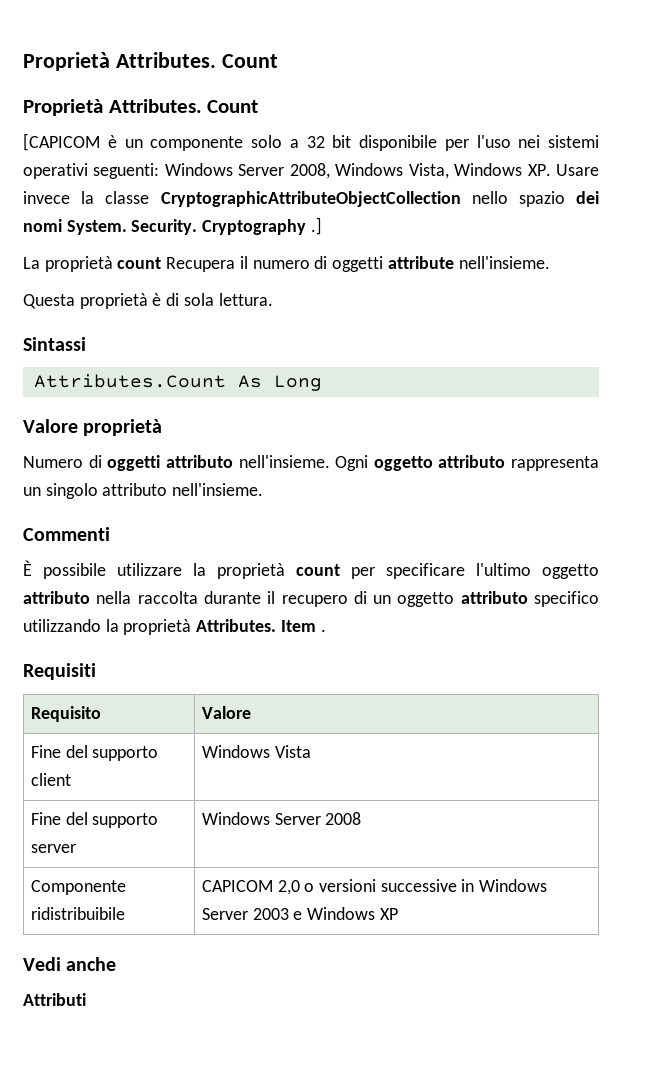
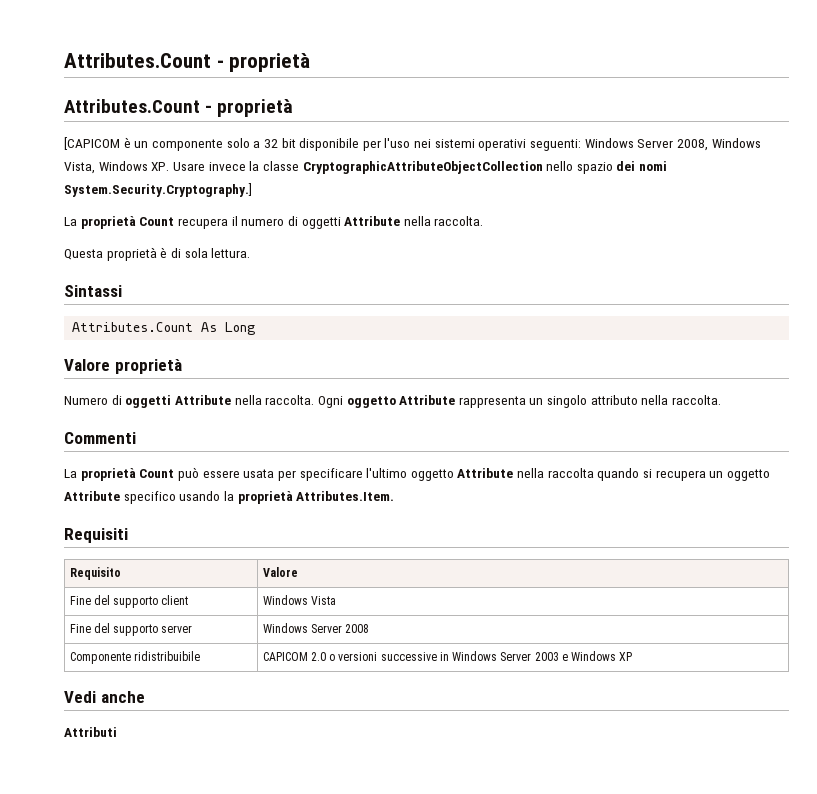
[23,52,278,71] [23,99,259,116] Proprietà Attributes. Count // Proprietà Attributes. Count -> [64,53,311,72] [64,99,294,117] Attributes.Count - proprietà // Attributes.Count - proprietà
[66,217,322,235] [23,256,236,272] System. Security. Cryptography .] // La proprietà count Recupera -> [64,183,252,197] [64,216,228,229] System.Security.Cryptography.] // La proprietà Count recupera
[387,256,550,269] attribute nell'insieme. -> [344,216,484,226] Attribute nella raccolta.
[165,455,330,468] attributo nell'insieme. -> [174,395,315,405] Attribute nella raccolta.
[438,455,506,468] attributo -> [399,395,456,405] Attribute
[172,483,264,496] nell'insieme. -> [641,395,722,405] nella raccolta.
[23,560,340,579] È possibile utilizzare la proprietà count -> [64,467,275,481] La proprietà Count può essere usata
[23,591,90,604] attributo -> [457,468,514,478] Attribute
[203,591,599,607] [23,619,326,635] durante il recupero di un oggetto attributo specifico utilizzando la proprietà Attributes. Item . -> [597,468,770,481] [64,491,395,504] quando si recupera un oggetto Attribute specifico usando la proprietà Attributes.Item.
[277,880,300,895] 2,0 -> [310,652,326,661] 2.0

